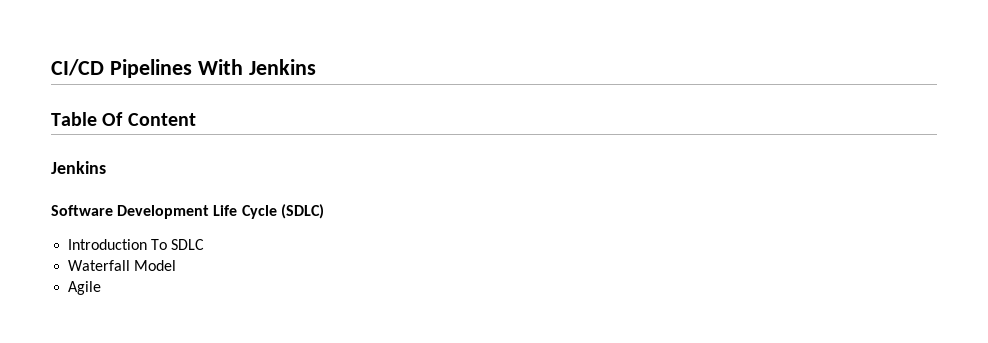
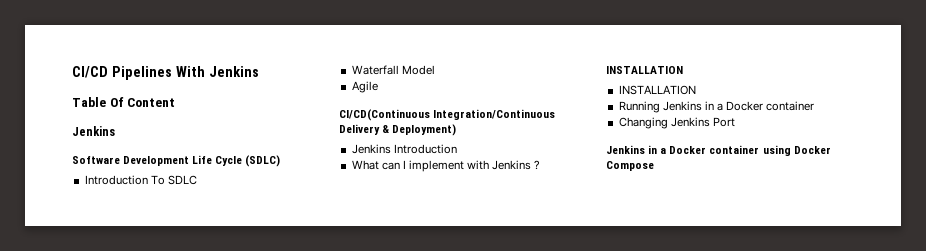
(102, 288) none -> [339,109,556,121] [339,124,457,136] [351,144,457,154] [351,160,541,172] [606,66,683,74] [618,85,696,95] [618,101,815,113] [618,117,735,129] [606,145,831,156] [606,161,654,171] // CI/CD(Continuous Integration/Continuous Delivery & Deployment) // Jenkins Introduction // What can I implement with Jenkins ? // INSTALLATION // INSTALLATION // Running Jenkins in a Docker container // Changing Jenkins Port // Jenkins in a Docker container using Docker Compose

